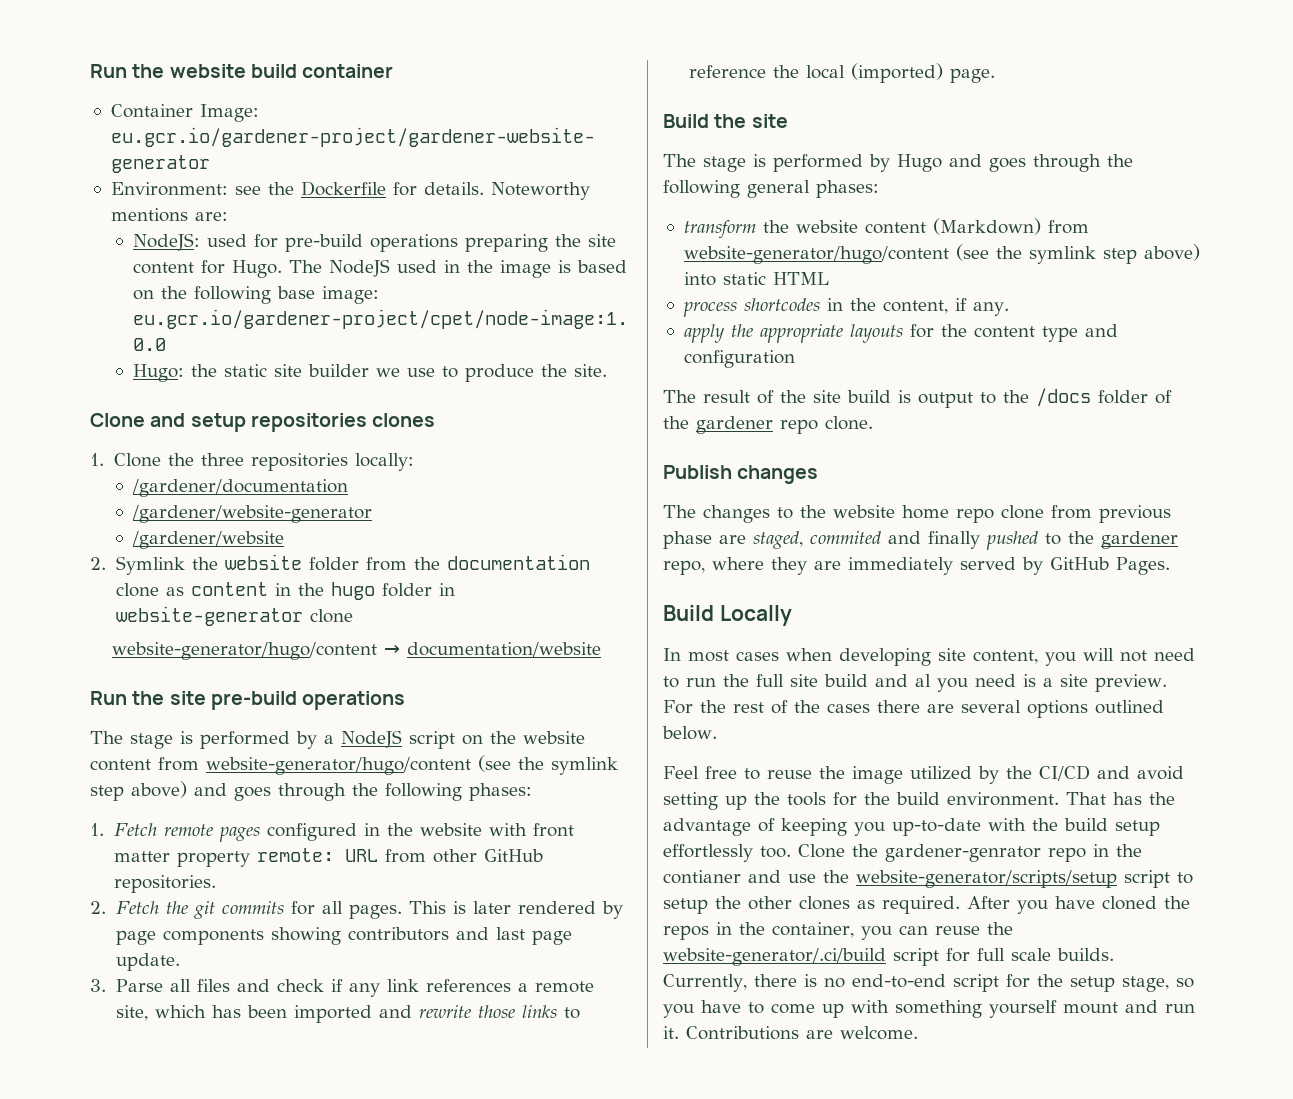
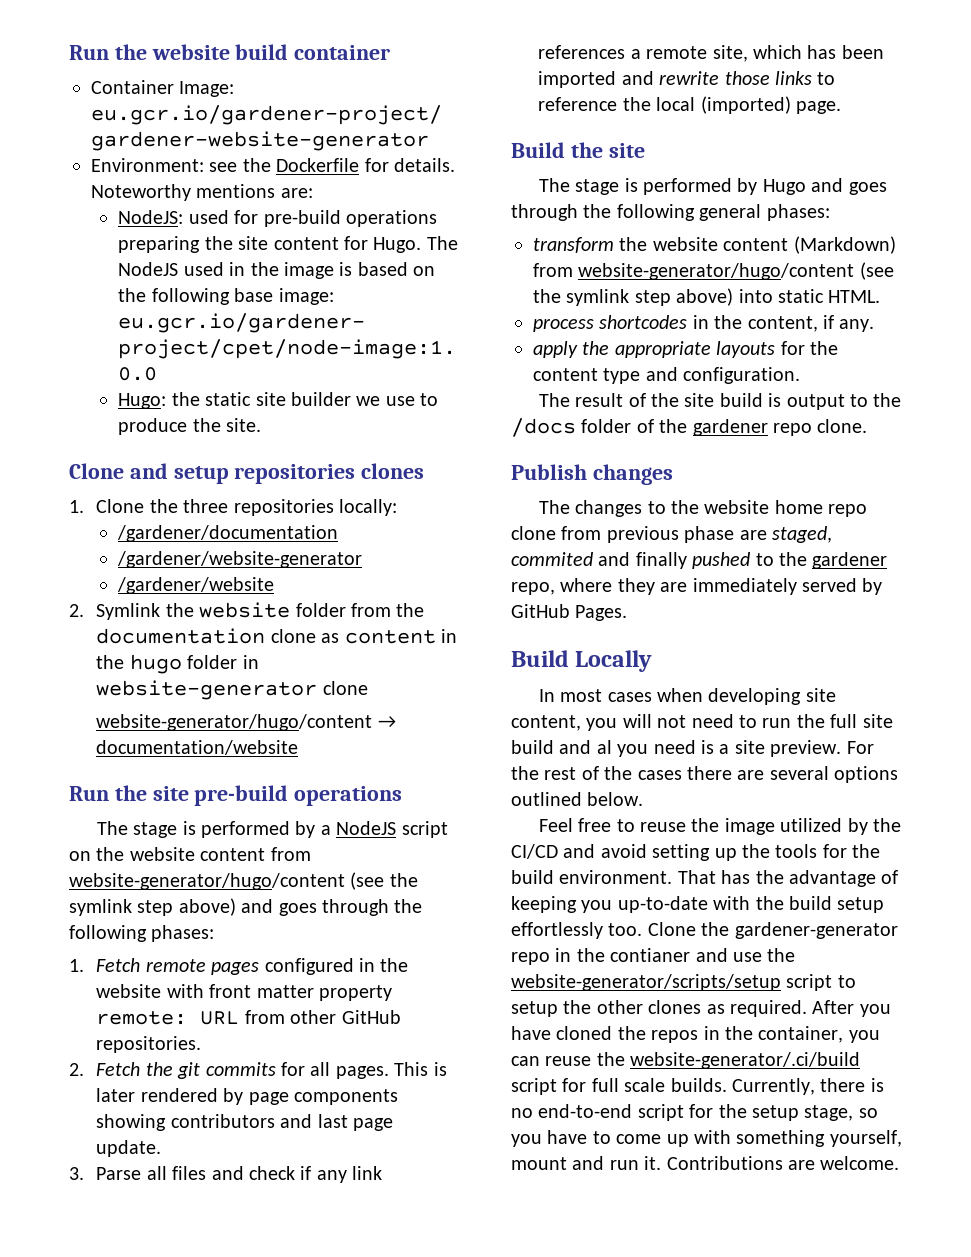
[772,272,829,285] HTML -> [828,290,881,303] HTML.
[683,350,795,368] configuration -> [683,367,801,384] configuration.
[885,844,1041,862] gardener-genrator -> [734,922,898,939] gardener-generator
[989,1000,1057,1018] yourself -> [829,1130,902,1147] yourself,

